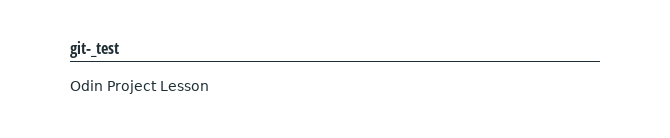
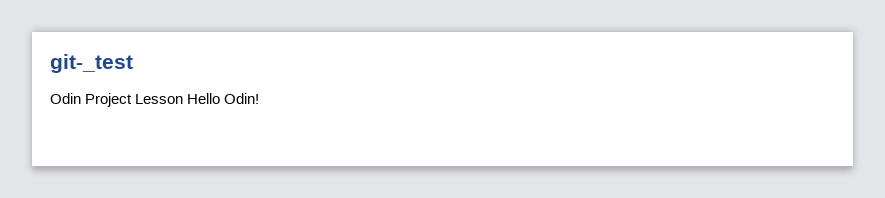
(209, 86) none -> [187,93,260,104] Hello Odin!

